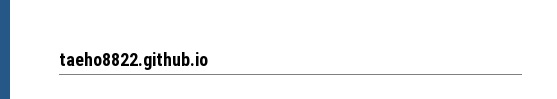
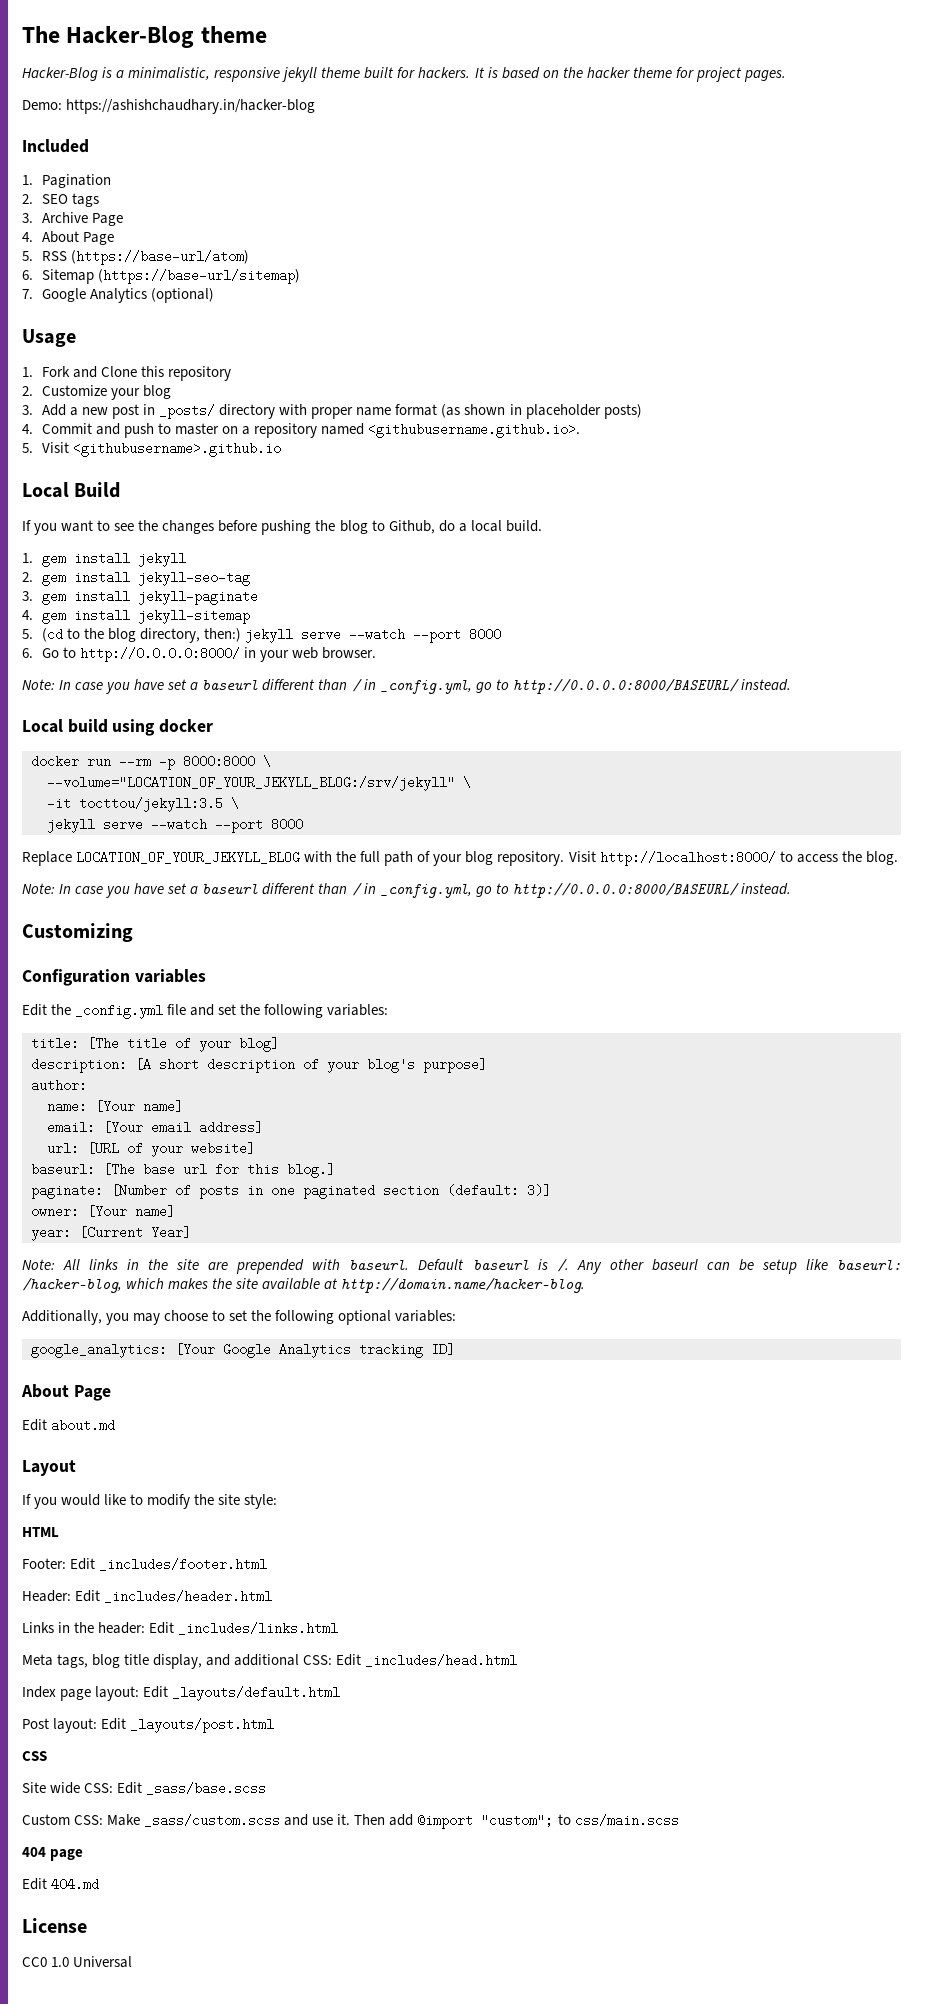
[59,52,208,70] taeho8822.github.io -> [22,26,267,48] [22,67,786,82] [22,99,316,114] [22,139,89,153] [22,174,111,188] [22,193,99,207] [22,212,123,226] [22,231,114,245] [22,250,249,265] [22,269,300,284] [22,288,214,303] [22,329,76,347] [22,366,232,381] [22,385,171,400] [22,404,642,419] [22,423,581,438] [22,442,281,457] [22,482,121,498] [22,520,542,535] [22,552,186,567] [22,571,250,586] [22,590,258,605] [22,609,250,624] [22,628,502,643] [22,647,377,662] [22,678,791,694] [22,719,214,736] [31,755,271,770] [47,776,471,791] [47,797,239,812] [47,818,303,833] [22,851,898,866] [22,882,791,898] [22,923,133,942] [22,969,206,986] [22,1004,389,1019] [31,1037,279,1052] [31,1058,487,1073] [31,1079,87,1092] [47,1100,183,1113] [47,1121,263,1134] [47,1142,255,1157] [31,1163,335,1178] [31,1184,551,1199] [31,1205,175,1218] [31,1226,191,1241] [22,1258,901,1274] [22,1277,586,1293] [22,1310,457,1325] [31,1343,455,1358] [21,1384,111,1401] [22,1419,116,1432] [22,1460,76,1476] [22,1494,278,1509] [22,1527,59,1537] [22,1558,268,1571] [22,1590,273,1603] [22,1622,339,1635] [22,1654,518,1669] [22,1686,341,1701] [22,1718,275,1733] [22,1751,47,1761] [22,1782,267,1795] [22,1814,679,1829] [22,1847,84,1861] [22,1878,100,1891] [22,1918,87,1933] [22,1956,133,1968] The Hacker-Blog theme // Hacker-Blog is a minimalistic, responsive jekyll theme built for hackers. It is based on the hacker theme for project pages. // Demo: https://ashishchaudhary.in/hacker-blog // Included // 1. Pagination // 2. SEO tags // 3. Archive Page // 4. About Page // 5. RSS (https://base-url/atom) // 6. Sitemap (https://base-url/sitemap) // 7. Google Analytics (optional) // Usage // 1. Fork and Clone this repository // 2. Customize your blog // 3. Add a new post in _posts/ directory with proper name format (as shown in placeholder posts) // 4. Commit and push to master on a repository named <githubusername.github.io>. // 5. Visit <githubusername>.github.io // Local Build // If you want to see the changes before pushing the blog to Github, do a local build. // 1. gem install jekyll // 2. gem install jekyll-seo-tag // 3. gem install jekyll-paginate // 4. gem install jekyll-sitemap // 5. (cd to the blog directory, then:) jekyll serve --watch --port 8000 // 6. Go to http://0.0.0.0:8000/ in your web browser. // Note: In case you have set a baseurl different than / in _config.yml, go to http://0.0.0.0:8000/BASEURL/ instead. // Local build using docker // docker run --rm -p 8000:8000 \ // --volume="LOCATION_OF_YOUR_JEKYLL_BLOG:/srv/jekyll" \ // -it tocttou/jekyll:3.5 \ // jekyll serve --watch --port 8000 // Replace LOCATION_OF_YOUR_JEKYLL_BLOG with the full path of your blog repository. Visit http://localhost:8000/ to access the blog. // Note: In case you have set a baseurl different than / in _config.yml, go to http://0.0.0.0:8000/BASEURL/ instead. // Customizing // Configuration variables // Edit the _config.yml file and set the following variables: // title: [The title of your blog] // description: [A short description of your blog's purpose] // author: // name: [Your name] // email: [Your email address] // url: [URL of your website] // baseurl: [The base url for this blog.] // paginate: [Number of posts in one paginated section (default: 3)] // owner: [Your name] // year: [Current Year] // Note: All links in the site are prepended with baseurl. Default baseurl is /. Any other baseurl can be setup like baseurl: /hacker-blog, which makes the site available at http://domain.name/hacker-blog. // Additionally, you may choose to set the following optional variables: // google_analytics: [Your Google Analytics tracking ID] // About Page // Edit about.md // Layout // If you would like to modify the site style: // HTML // Footer: Edit _includes/footer.html // Header: Edit _includes/header.html // Links in the header: Edit _includes/links.html // Meta tags, blog title display, and additional CSS: Edit _includes/head.html // Index page layout: Edit _layouts/default.html // Post layout: Edit _layouts/post.html // CSS // Site wide CSS: Edit _sass/base.scss // Custom CSS: Make _sass/custom.scss and use it. Then add @import "custom"; to css/main.scss // 404 page // Edit 404.md // License // CC0 1.0 Universal

